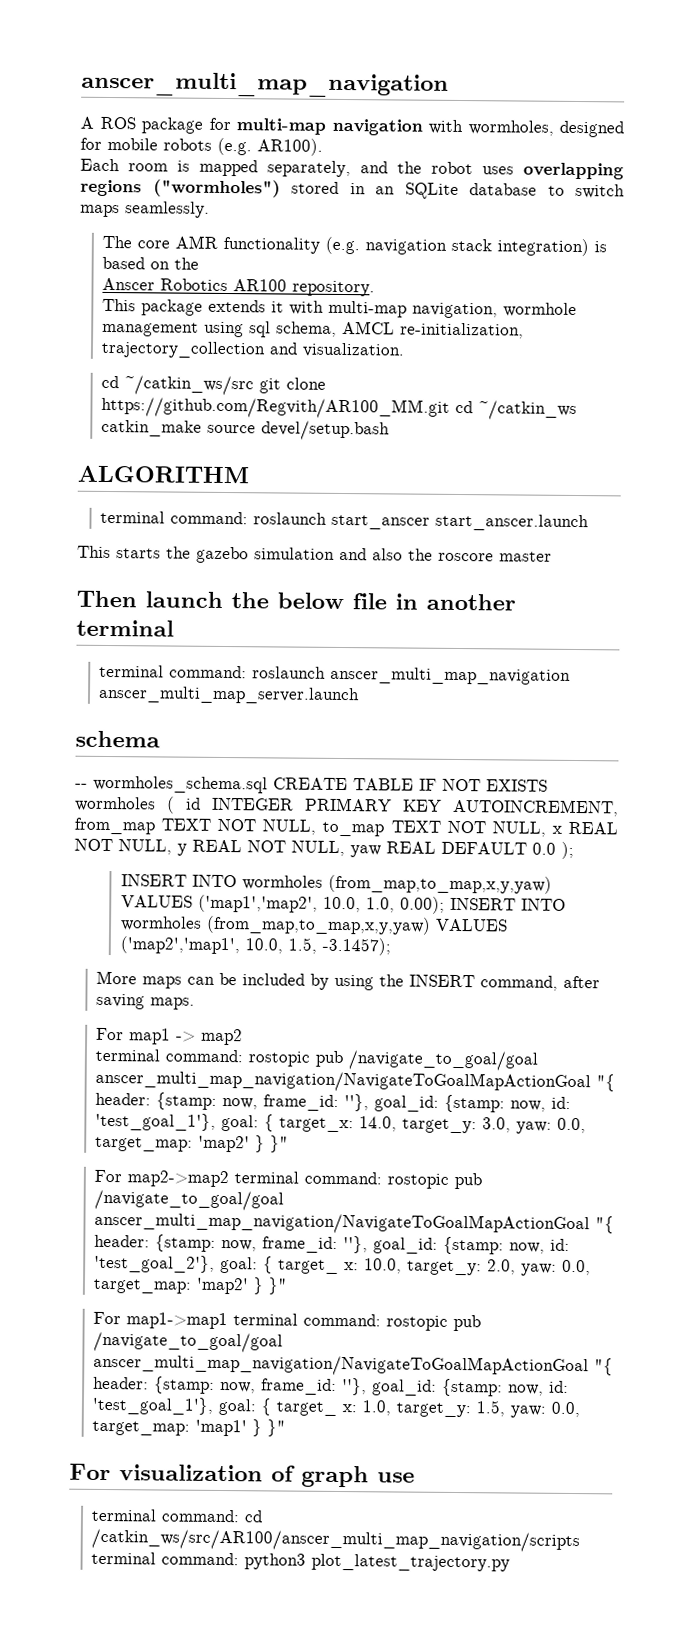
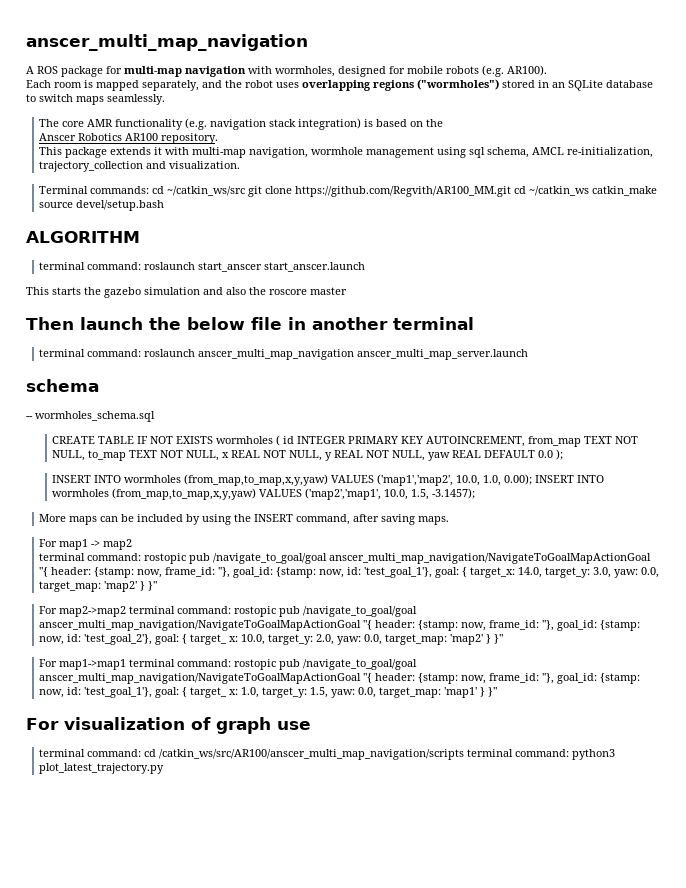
(406, 350) none -> [39,186,150,194] Terminal commands:
(268, 784) none -> (155, 416) //

